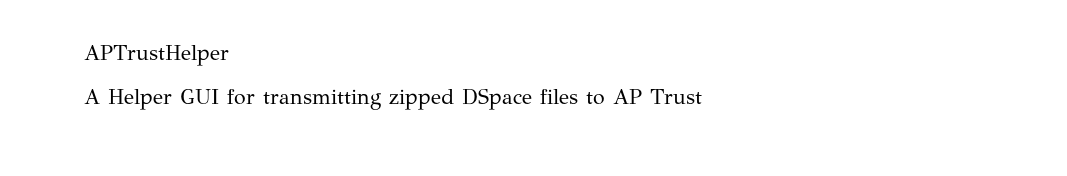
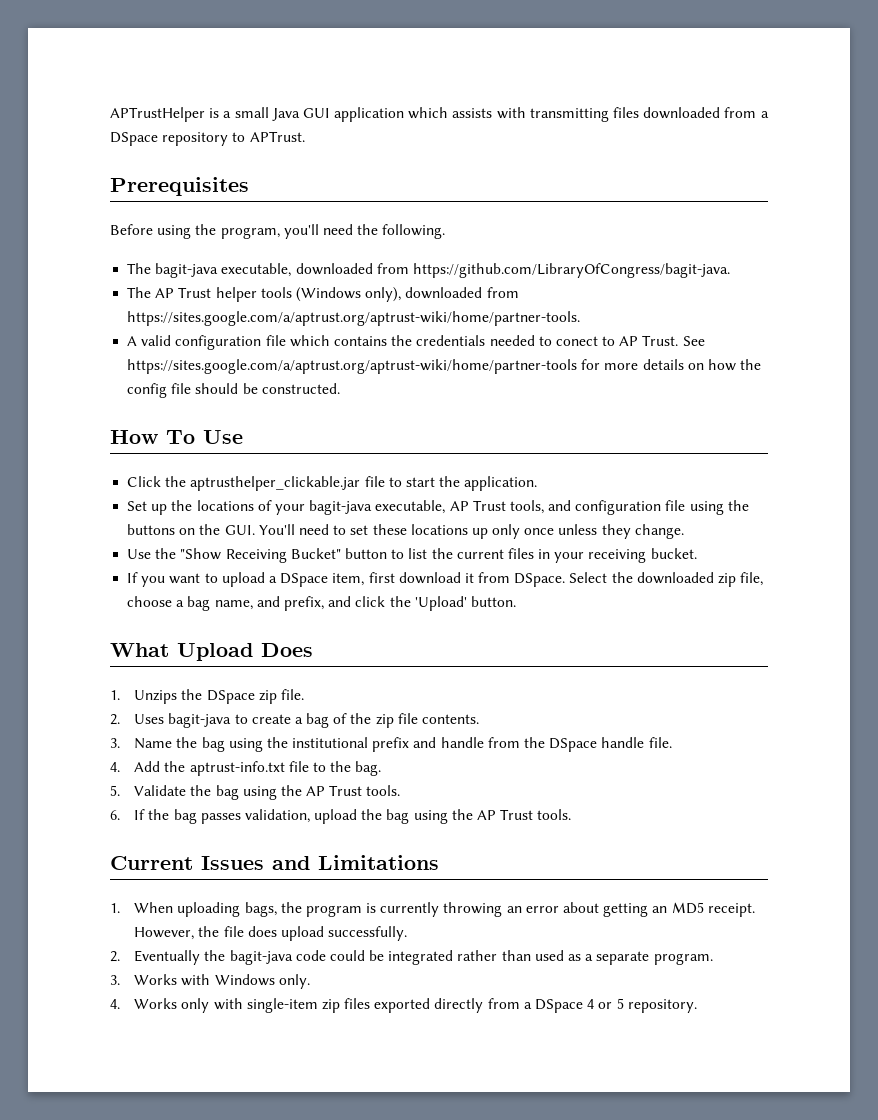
[84,88,702,110] // A Helper GUI for transmitting zipped DSpace files to AP Trust -> [209,107,769,122] [110,131,305,146] [110,177,249,196] [110,224,446,239] [127,263,730,278] [127,287,519,302] [127,311,581,326] [127,335,705,350] [127,359,762,374] [127,383,340,398] [110,430,243,444] [127,476,538,491] [127,500,749,515] [127,524,684,539] [127,548,697,563] [127,572,764,587] [127,596,516,611] [110,643,313,661] [110,689,304,704] [110,713,479,728] [110,737,672,752] [110,761,382,776] [110,785,401,800] [110,809,572,824] [110,855,439,870] [110,902,755,917] [134,926,408,941] [110,950,713,965] [110,974,310,989] [110,998,697,1013] is a small Java GUI application which assists with transmitting files downloaded from a DSpace repository to APTrust. // Prerequisites // Before using the program, you'll need the following. // The bagit-java executable, downloaded from https://github.com/LibraryOfCongress/bagit-java. // The AP Trust helper tools (Windows only), downloaded from https://sites.google.com/a/aptrust.org/aptrust-wiki/home/partner-tools. // A valid configuration file which contains the credentials needed to conect to AP Trust. See https://sites.google.com/a/aptrust.org/aptrust-wiki/home/partner-tools for more details on how the config file should be constructed. // How To Use // Click the aptrusthelper_clickable.jar file to start the application. // Set up the locations of your bagit-java executable, AP Trust tools, and configuration file using the buttons on the GUI. You'll need to set these locations up only once unless they change. // Use the "Show Receiving Bucket" button to list the current files in your receiving bucket. // If you want to upload a DSpace item, first download it from DSpace. Select the downloaded zip file, choose a bag name, and prefix, and click the 'Upload' button. // What Upload Does // 1. Unzips the DSpace zip file. // 2. Uses bagit-java to create a bag of the zip file contents. // 3. Name the bag using the institutional prefix and handle from the DSpace handle file. // 4. Add the aptrust-info.txt file to the bag. // 5. Validate the bag using the AP Trust tools. // 6. If the bag passes validation, upload the bag using the AP Trust tools. // Current Issues and Limitations // 1. When uploading bags, the program is currently throwing an error about getting an MD5 receipt. However, the file does upload successfully. // 2. Eventually the bagit-java code could be integrated rather than used as a separate program. // 3. Works with Windows only. // 4. Works only with single-item zip files exported directly from a DSpace 4 or 5 repository.

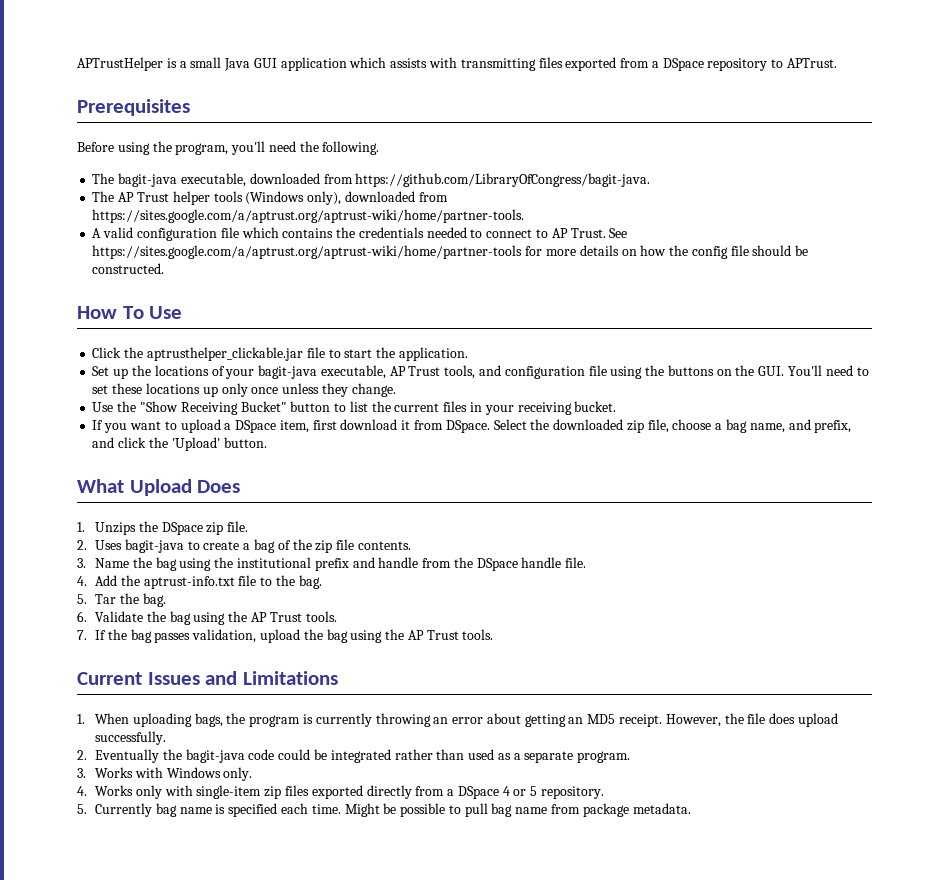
[643,107,721,119] downloaded -> [565,57,617,71] exported
[555,336,598,346] conect -> [486,229,533,238] connect
(120, 790) none -> [95,593,166,607] [77,611,87,622] Tar the bag. // 6.
[110,810,120,820] 6. -> [77,630,87,640] 7.
(697, 1006) none -> [77,803,691,817] // 5. Currently bag name is specified each time. Might be possible to pull bag name from package metadata.

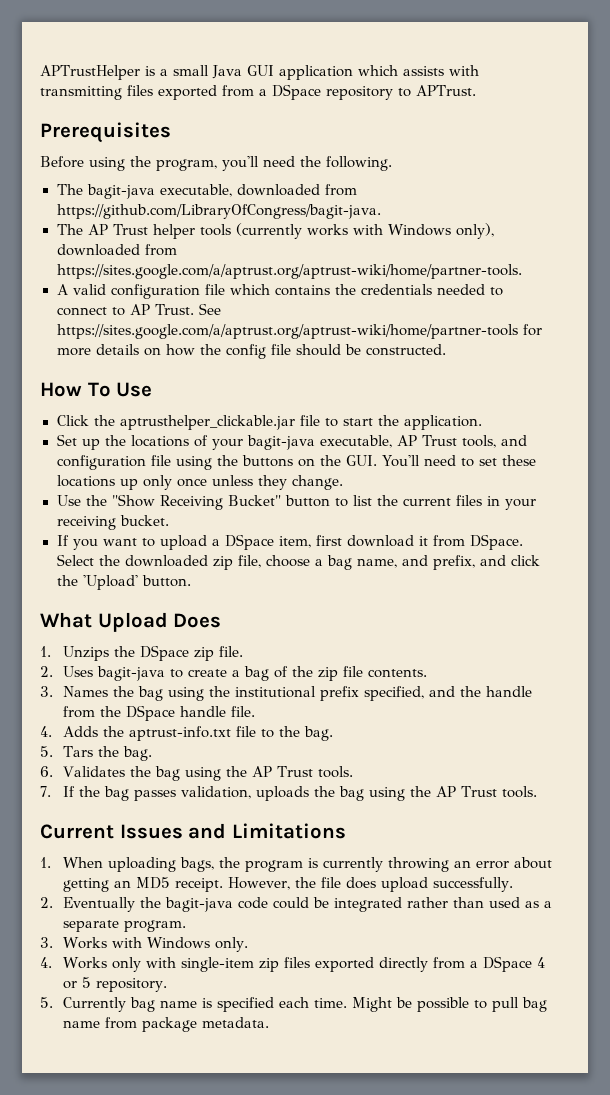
[245,191,305,205] (Windows -> [236,223,452,239] (currently works with Windows
[95,558,130,568] Name -> [62,686,108,697] Names
[352,557,375,568] and -> [363,686,481,701] specified, and the
[95,575,118,586] Add -> [62,726,98,737] Adds
[95,594,117,604] Tar -> [62,746,93,757] Tars
[95,611,144,622] Validate -> [62,766,125,777] Validates
[260,629,301,643] upload -> [255,786,309,801] uploads

